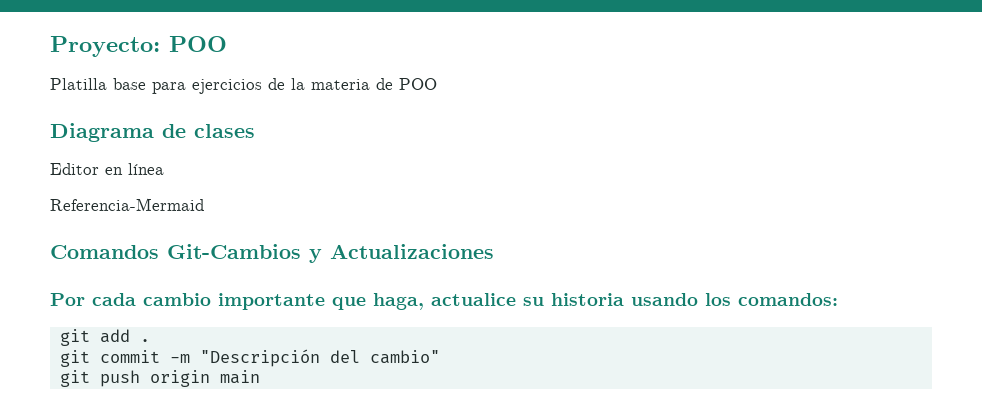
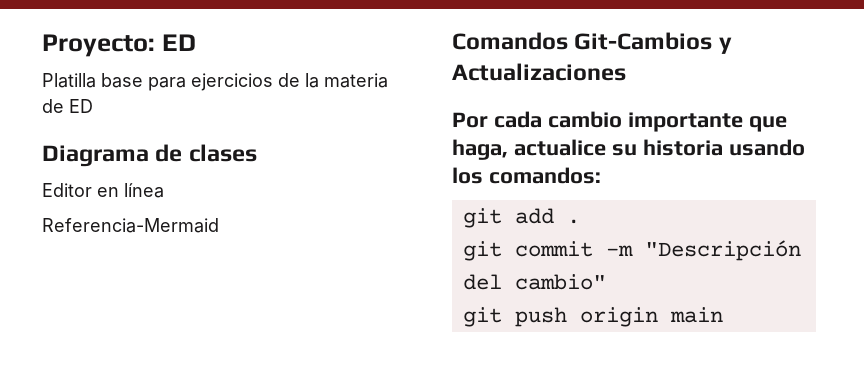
[169,36,227,52] POO -> [161,34,196,51] ED
[399,78,437,90] POO -> [69,99,93,113] ED

